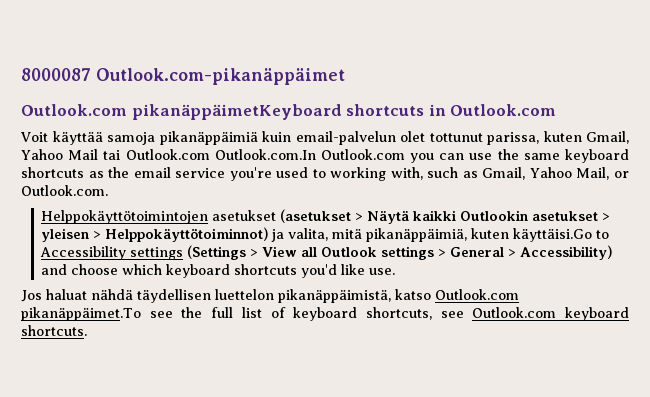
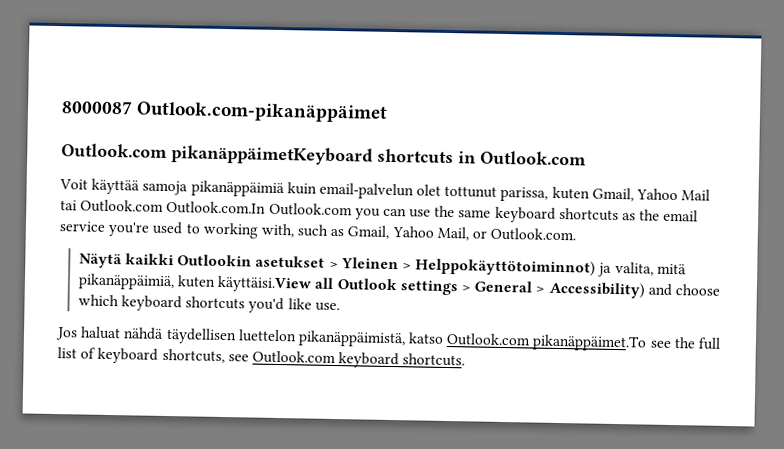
[41,209,364,224] Helppokäyttötoimintojen asetukset (asetukset > -> (577, 234) none
[41,228,90,242] yleisen -> [340,257,399,270] Yleinen
[513,228,610,242] [40,245,298,260] käyttäisi.Go to Accessibility settings (Settings > View -> [217,275,313,293] käyttäisi.View

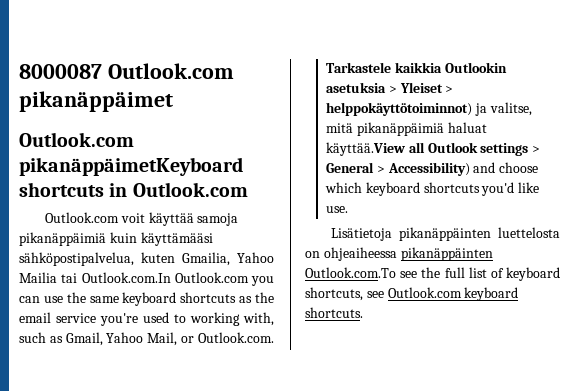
[136,101,389,123] Outlook.com-pikanäppäimet -> [107,63,234,79] [19,91,173,112] Outlook.com pikanäppäimet
[59,179,88,190] Voit -> [45,212,145,223] Outlook.com voit
[318,182,711,202] [60,199,165,213] email-palvelun olet tottunut parissa, kuten Gmail, Yahoo Mail tai Outlook.com -> [140,232,213,246] [19,252,274,266] [19,272,78,283] käyttämääsi sähköpostipalvelua, kuten Gmailia, Yahoo Mailia tai
[78,253,687,277] [77,273,313,293] Näytä kaikki Outlookin asetukset > Yleinen > Helppokäyttötoiminnot) ja valita, mitä pikanäppäimiä, kuten käyttäisi.View -> [326,62,507,73] [326,82,454,93] [326,102,532,116] [326,122,487,136] [326,142,406,156] Tarkastele kaikkia Outlookin asetuksia > Yleiset > helppokäyttötoiminnot) ja valitse, mitä pikanäppäimiä haluat käyttää.View
[55,326,648,352] Jos haluat nähdä täydellisen luettelon pikanäppäimistä, katso Outlook.com pikanäppäimet.To -> [331,227,560,241] [305,247,493,261] [305,267,396,278] Lisätietoja pikanäppäinten luettelosta on ohjeaiheessa pikanäppäinten Outlook.com.To

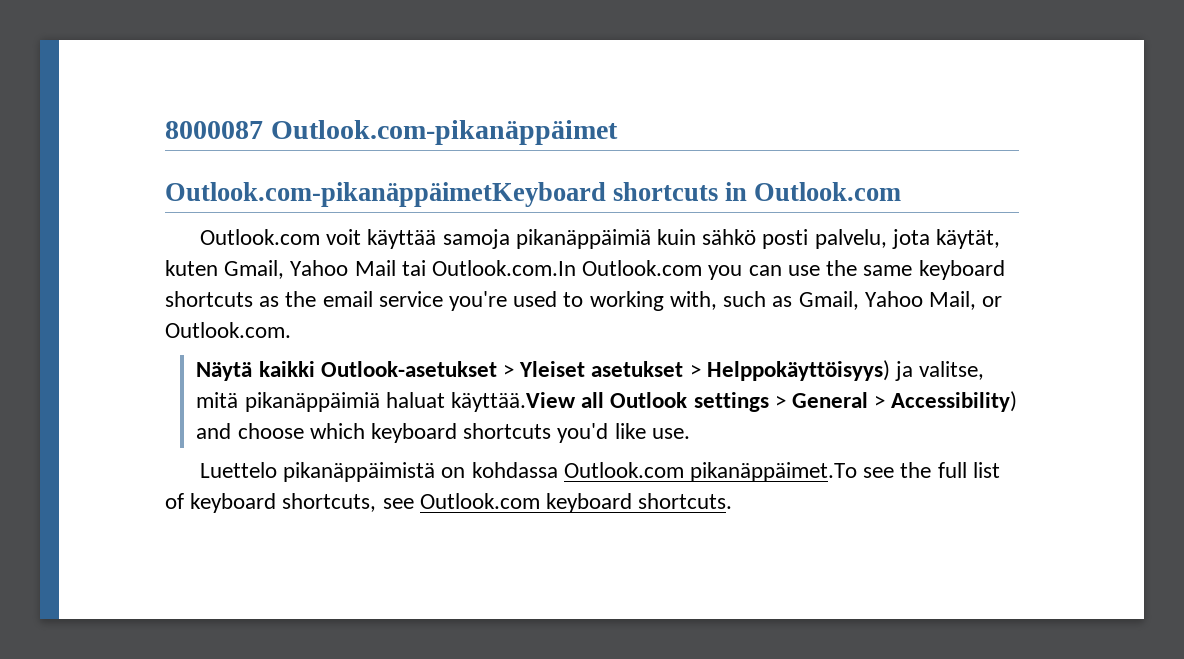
[107,63,234,79] [19,91,173,112] [19,132,134,147] [19,157,243,176] Outlook.com pikanäppäimet // Outlook.com pikanäppäimetKeyboard -> [270,120,618,145] [165,182,606,207] Outlook.com-pikanäppäimet // Outlook.com-pikanäppäimetKeyboard
[140,232,213,246] [19,252,274,266] [19,272,57,283] käyttämääsi sähköpostipalvelua, kuten Gmailia, Yahoo Mailia -> [702,229,1001,249] [165,260,396,279] sähkö posti palvelu, jota käytät, kuten Gmail, Yahoo Mail
[326,62,507,73] [326,82,454,93] [326,102,473,116] Tarkastele kaikkia Outlookin asetuksia > Yleiset > helppokäyttötoiminnot) -> [196,360,890,381] Näytä kaikki Outlook-asetukset > Yleiset asetukset > Helppokäyttöisyys)
[331,227,560,241] [305,247,493,261] [305,267,396,278] Lisätietoja pikanäppäinten luettelosta on ohjeaiheessa pikanäppäinten Outlook.com.To -> [200,462,858,482] Luettelo pikanäppäimistä on kohdassa Outlook.com pikanäppäimet.To

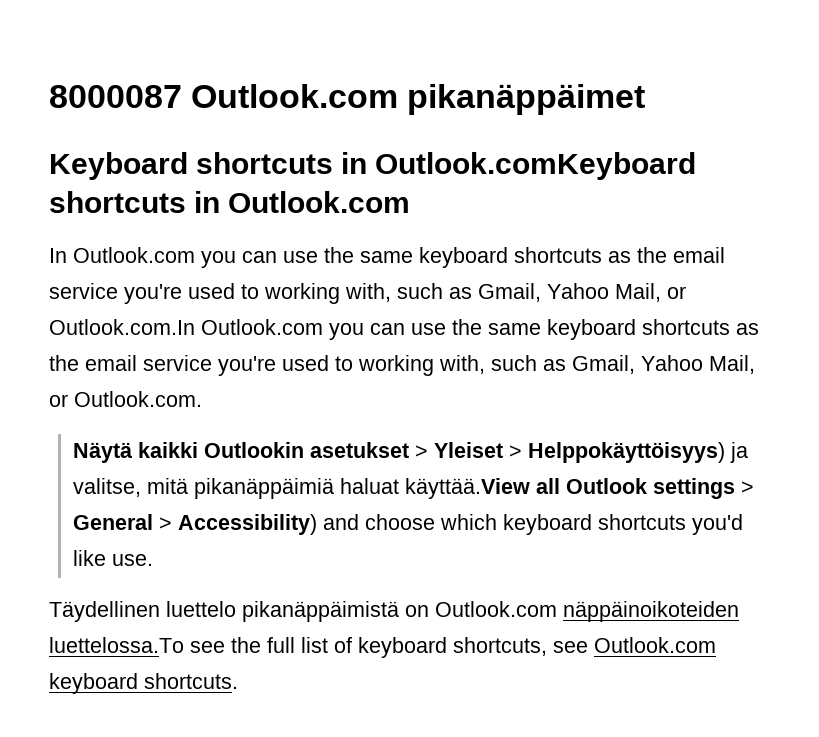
[270,120,618,145] [165,182,902,207] [200,229,1001,249] [165,260,426,279] Outlook.com-pikanäppäimet // Outlook.com-pikanäppäimetKeyboard shortcuts in Outlook.com // Outlook.com voit käyttää samoja pikanäppäimiä kuin sähkö posti palvelu, jota käytät, kuten Gmail, Yahoo Mail tai -> [191,84,646,115] [49,152,697,180] [49,191,411,213] [49,247,725,268] [49,283,686,304] Outlook.com pikanäppäimet // Keyboard shortcuts in Outlook.comKeyboard shortcuts in Outlook.com // In Outlook.com you can use the same keyboard shortcuts as the email service you're used to working with, such as Gmail, Yahoo Mail, or
[320,361,497,377] Outlook-asetukset -> [204,442,410,458] Outlookin asetukset
[591,361,684,377] asetukset -> (504, 450) none
[200,462,858,482] Luettelo pikanäppäimistä on kohdassa Outlook.com pikanäppäimet.To -> [49,601,739,622] [49,637,184,653] Täydellinen luettelo pikanäppäimistä on Outlook.com näppäinoikoteiden luettelossa.To

